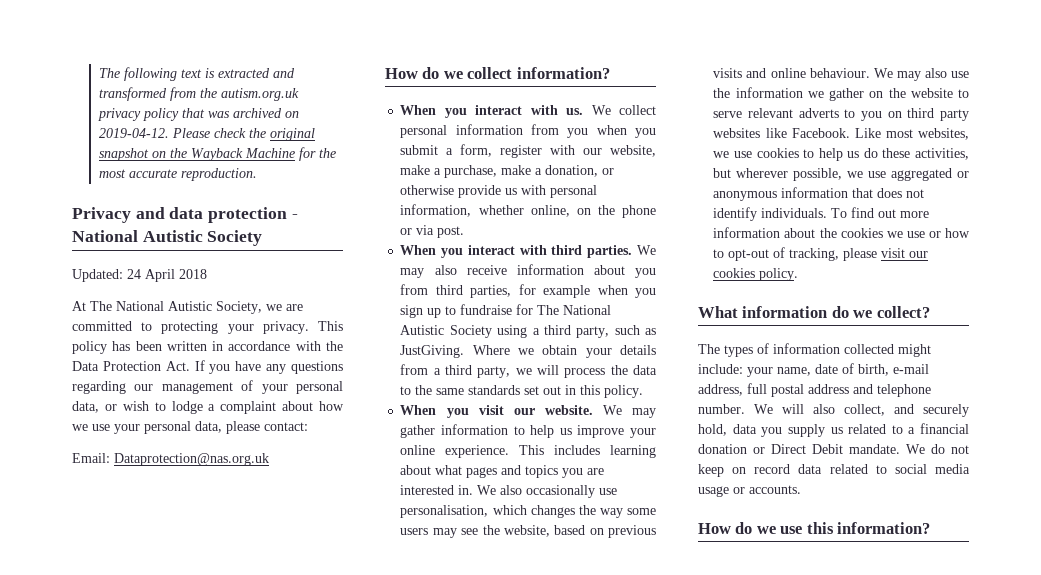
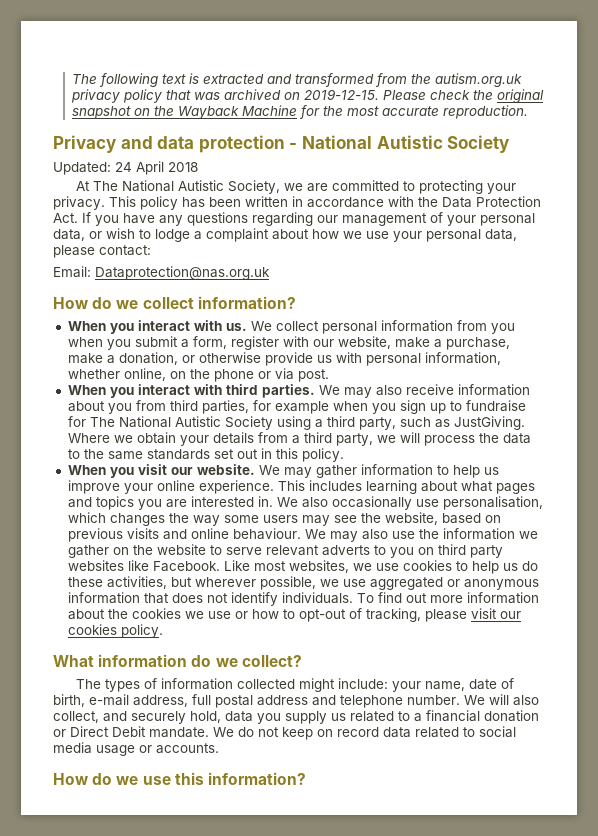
[99,128,170,138] 2019-04-12. -> [304,89,380,100] 2019-12-15.

